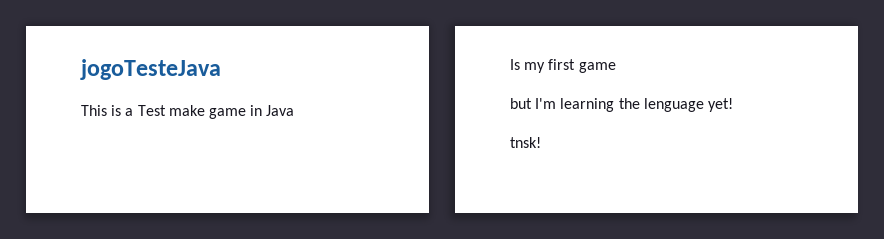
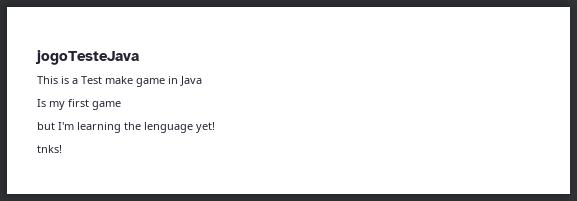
[510,137,541,148] tnsk! -> [37,145,62,153] tnks!

